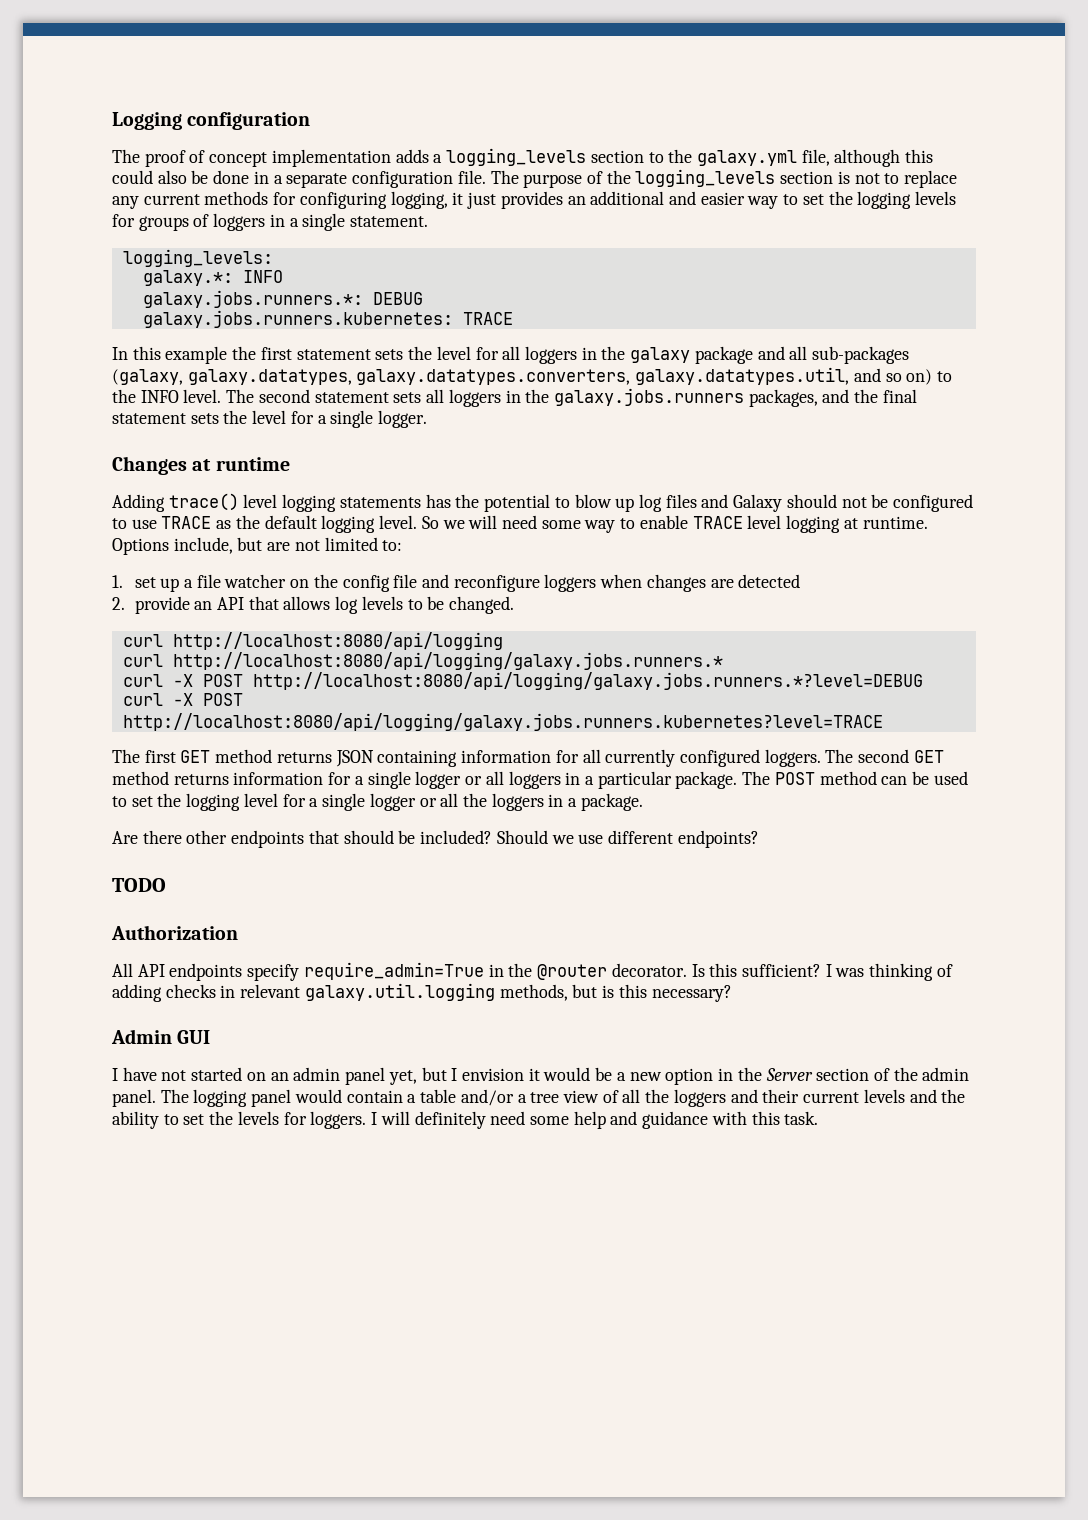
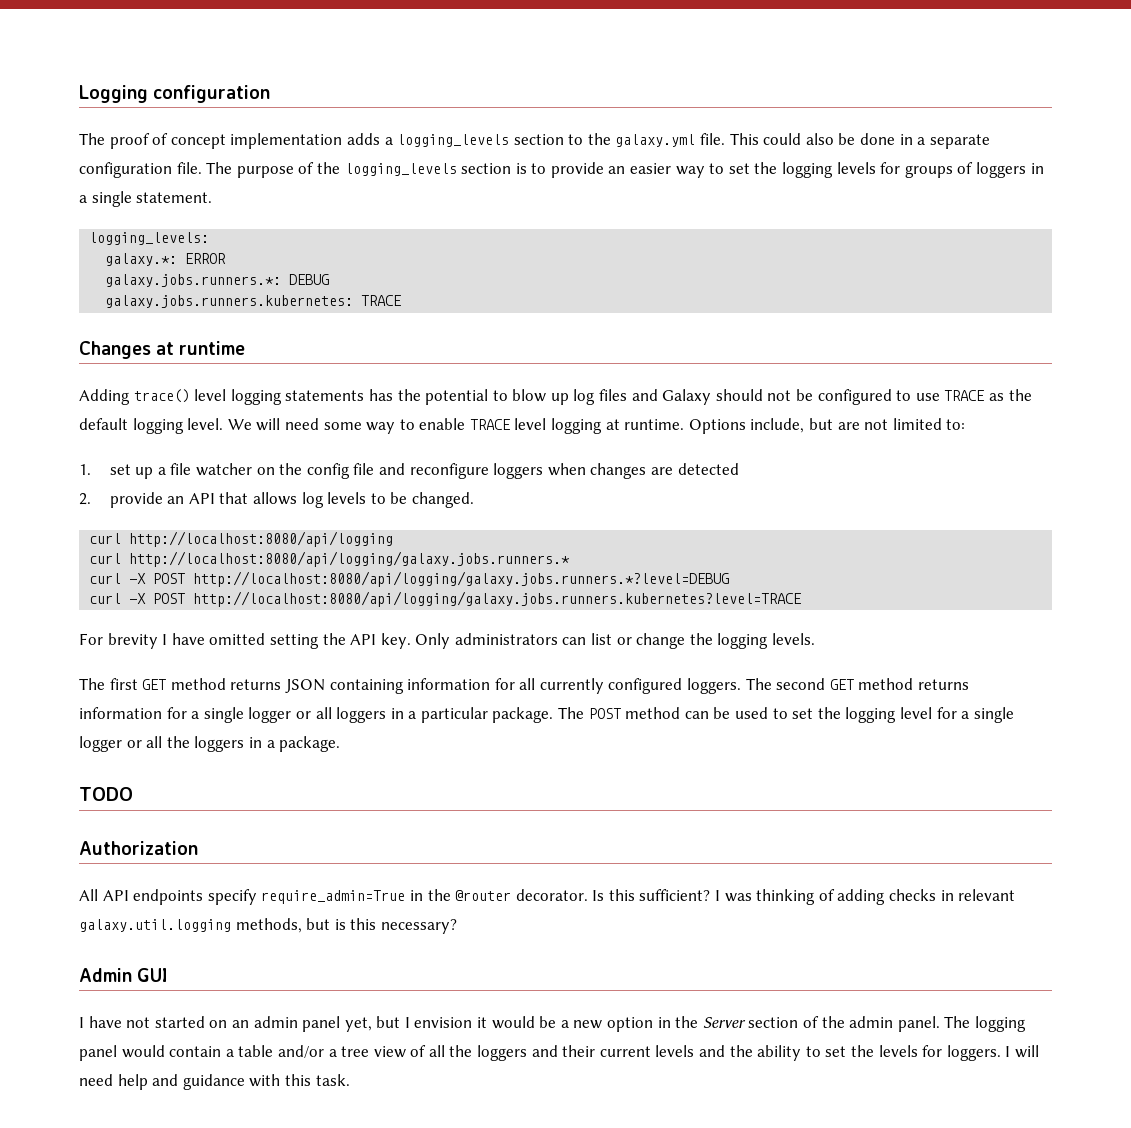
[801,149,934,167] file, although this -> [700,133,759,145] file. This
[854,170,958,188] [112,191,696,209] not to replace any current methods for configuring logging, it just provides an additional and -> [531,162,626,178] to provide an
[242,270,283,283] INFO -> [185,253,227,264] ERROR
[112,346,910,364] [112,367,953,385] [112,388,917,407] [112,410,428,428] // In this example the first statement sets the level for all loggers in the galaxy package and all sub-packages (galaxy, galaxy.datatypes, galaxy.datatypes.converters, galaxy.datatypes.util, and so on) to the INFO level. The second statement sets all loggers in the galaxy.jobs.runners packages, and the final statement sets the level for a single logger. -> (402, 300) none
[421,516,465,529] So we -> [227,419,252,430] We
(883, 722) none -> [79,633,816,649] // For brevity I have omitted setting the API key. Only administrators can list or change the logging levels.
[112,830,759,848] // Are there other endpoints that should be included? Should we use different endpoints? -> (341, 744) none
[414,1111,569,1129] definitely need some -> [79,1074,113,1086] need

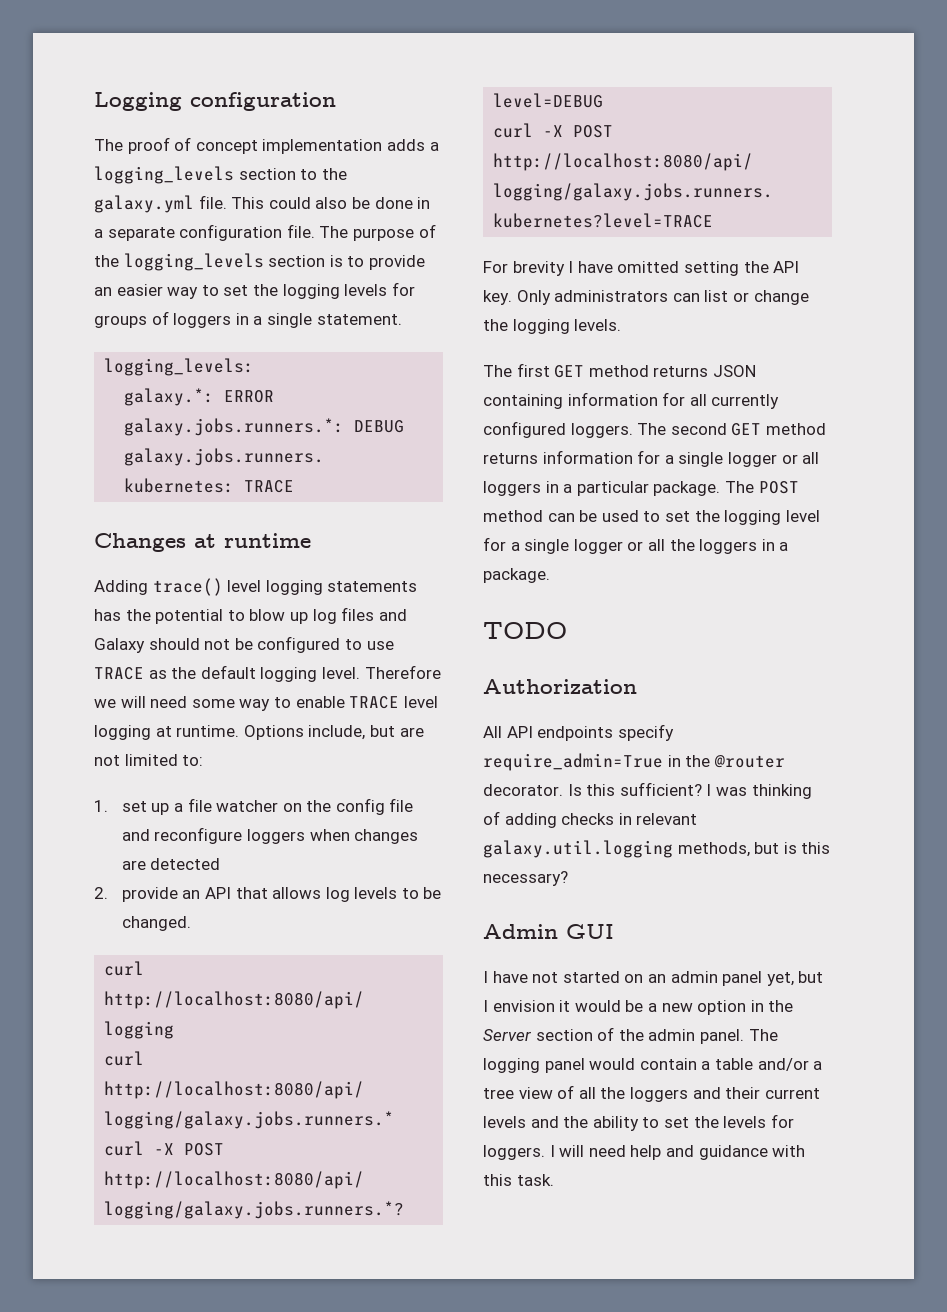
[227,419,252,430] We -> [364,665,441,679] [94,699,116,708] Therefore we

